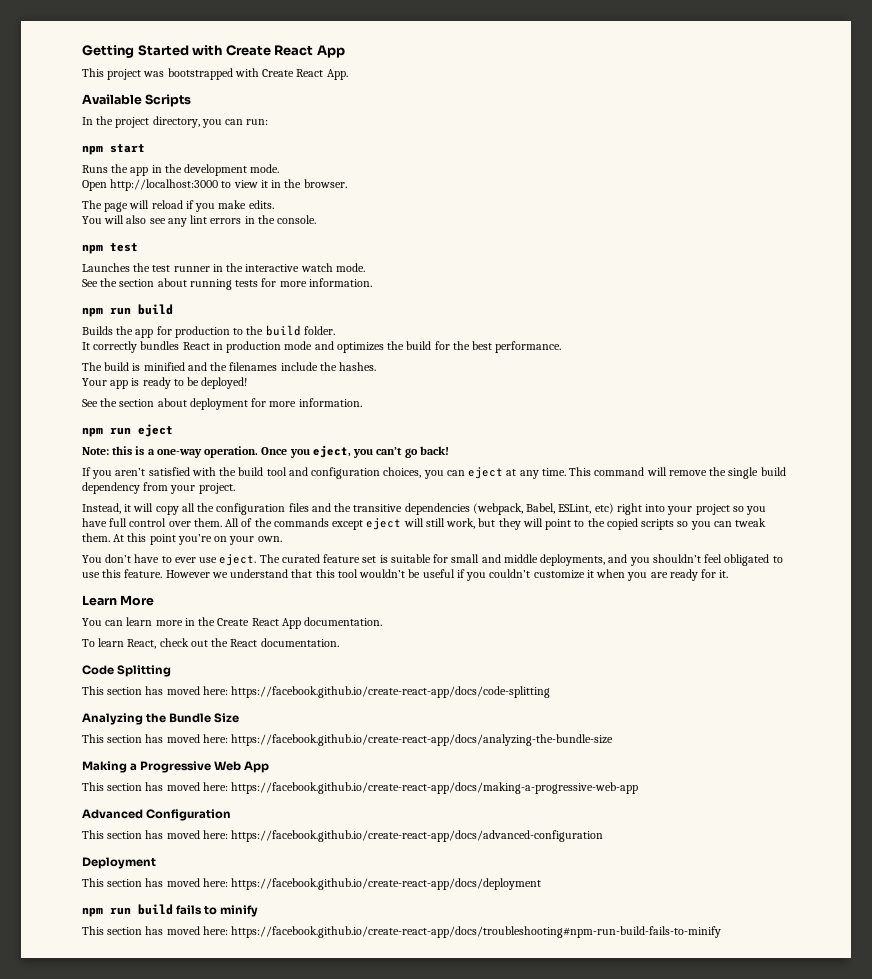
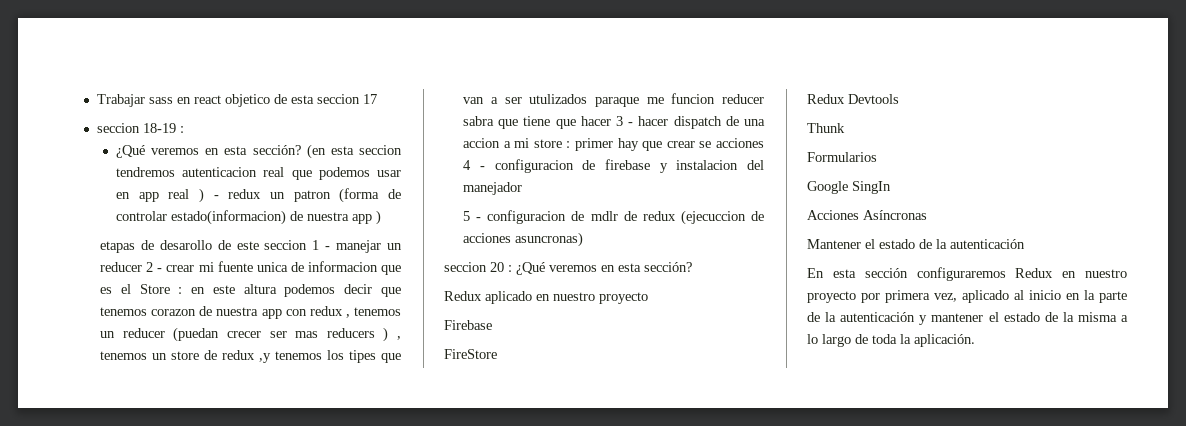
[82,45,345,58] [82,68,348,80] [82,94,192,107] [82,116,269,128] [82,144,145,155] [82,164,280,176] [82,179,347,191] [82,200,274,212] [82,215,317,227] [82,243,138,254] [82,263,365,272] [82,278,372,290] [82,304,173,317] [82,325,335,338] [82,341,562,353] [82,362,377,371] [82,377,248,389] [82,398,362,410] [82,424,173,437] [82,445,449,458] [82,467,786,479] [82,482,235,494] [82,503,767,515] [82,518,767,530] [82,533,282,545] [82,554,783,566] [82,569,729,581] [82,595,155,606] [82,617,383,629] [82,638,339,649] [82,665,172,677] [82,686,551,698] [82,713,240,725] [82,734,614,746] [82,761,270,773] [82,782,639,794] [82,809,232,821] [82,830,604,842] [82,857,156,869] [82,878,542,890] [82,904,259,917] [82,926,722,938] Getting Started with Create React App // This project was bootstrapped with Create React App. // Available Scripts // In the project directory, you can run: // npm start // Runs the app in the development mode. // Open http://localhost:3000 to view it in the browser. // The page will reload if you make edits. // You will also see any lint errors in the console. // npm test // Launches the test runner in the interactive watch mode. // See the section about running tests for more information. // npm run build // Builds the app for production to the build folder. // It correctly bundles React in production mode and optimizes the build for the best performance. // The build is minified and the filenames include the hashes. // Your app is ready to be deployed! // See the section about deployment for more information. // npm run eject // Note: this is a one-way operation. Once you eject, you can’t go back! // If you aren’t satisfied with the build tool and configuration choices, you can eject at any time. This command will remove the single build dependency from your project. // Instead, it will copy all the configuration files and the transitive dependencies (webpack, Babel, ESLint, etc) right into your project so you have full control over them. All of the commands except eject will still work, but they will point to the copied scripts so you can tweak them. At this point you’re on your own. // You don’t have to ever use eject. The curated feature set is suitable for small and middle deployments, and you shouldn’t feel obligated to use this feature. However we understand that this tool wouldn’t be useful if you couldn’t customize it when you are ready for it. // Learn More // You can learn more in the Create React App documentation. // To learn React, check out the React documentation. // Code Splitting // This section has moved here: https://facebook.github.io/create-react-app/docs/code-splitting // Analyzing the Bundle Size // This section has moved here: https://facebook.github.io/create-react-app/docs/analyzing-the-bundle-size // Making a Progressive Web App // This section has moved here: https://facebook.github.io/create-react-app/docs/making-a-progressive-web-app // Advanced Configuration // This section has moved here: https://facebook.github.io/create-react-app/docs/advanced-configuration // Deployment // This section has moved here: https://facebook.github.io/create-react-app/docs/deployment // npm run build fails to minify // This section has moved here: https://facebook.github.io/create-react-app/docs/troubleshooting#npm-run-build-fails-to-minify -> [96,94,377,107] [96,123,184,133] [116,144,402,159] [116,167,401,180] [116,188,401,203] [116,210,382,225] [100,240,402,253] [100,261,401,275] [100,284,401,297] [100,306,401,319] [100,327,401,342] [100,350,401,363] [463,93,764,107] [463,116,765,129] [463,138,764,151] [463,159,764,173] [463,182,523,195] [463,210,764,225] [463,232,584,247] [444,262,692,275] [444,291,648,304] [444,320,492,330] [444,349,497,359] [807,94,899,104] [807,123,845,133] [807,152,877,162] [807,181,891,194] [807,210,927,220] [807,239,1025,249] [807,267,1127,281] [807,290,1127,303] [807,312,1128,325] [807,334,975,347] Trabajar sass en react objetico de esta seccion 17 // seccion 18-19 : // ¿Qué veremos en esta sección? (en esta seccion tendremos autenticacion real que podemos usar en app real ) - redux un patron (forma de controlar estado(informacion) de nuestra app ) // etapas de desarollo de este seccion 1 - manejar un reducer 2 - crear mi fuente unica de informacion que es el Store : en este altura podemos decir que tenemos corazon de nuestra app con redux , tenemos un reducer (puedan crecer ser mas reducers ) , tenemos un store de redux ,y tenemos los tipes que van a ser utulizados paraque me funcion reducer sabra que tiene que hacer 3 - hacer dispatch de una accion a mi store : primer hay que crear se acciones 4 - configuracion de firebase y instalacion del manejador // 5 - configuracion de mdlr de redux (ejecuccion de acciones asuncronas) // seccion 20 : ¿Qué veremos en esta sección? // Redux aplicado en nuestro proyecto // Firebase // FireStore // Redux Devtools // Thunk // Formularios // Google SingIn // Acciones Asíncronas // Mantener el estado de la autenticación // En esta sección configuraremos Redux en nuestro proyecto por primera vez, aplicado al inicio en la parte de la autenticación y mantener el estado de la misma a lo largo de toda la aplicación.

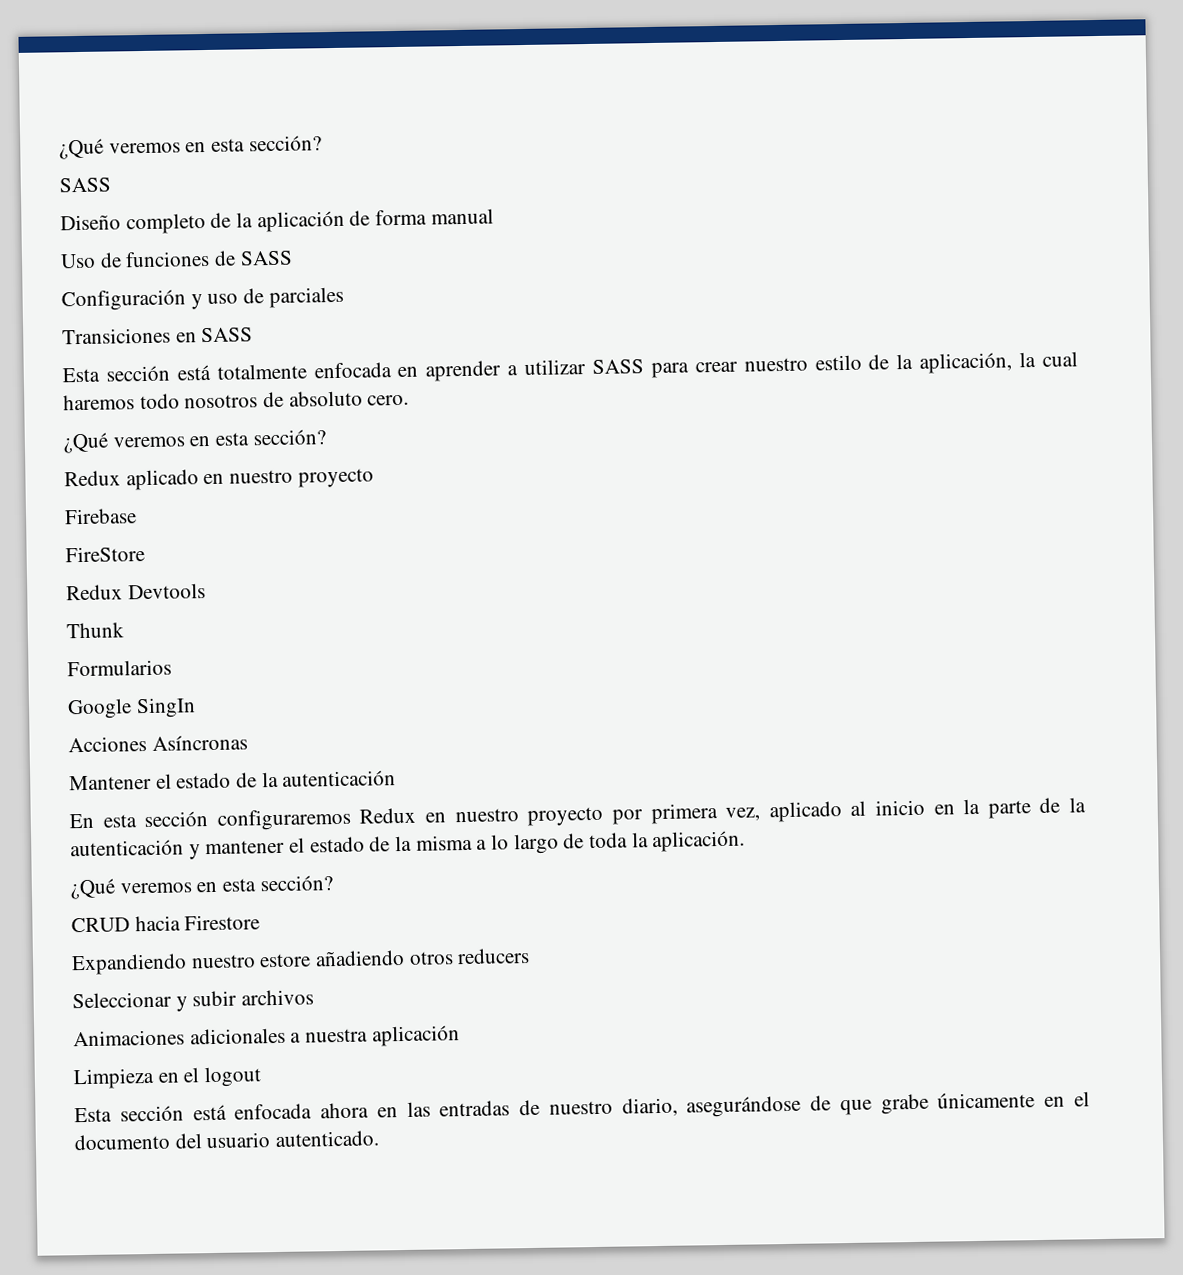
[96,94,377,107] [96,123,184,133] [116,144,402,159] [116,167,401,180] [116,188,401,203] [116,210,382,225] [100,240,402,253] [100,261,401,275] [100,284,401,297] [100,306,401,319] [100,327,401,342] [100,350,401,363] [463,93,764,107] [463,116,765,129] [463,138,764,151] [463,159,764,173] [463,182,523,195] [463,210,764,225] [463,232,584,247] [444,262,512,272] Trabajar sass en react objetico de esta seccion 17 // seccion 18-19 : // ¿Qué veremos en esta sección? (en esta seccion tendremos autenticacion real que podemos usar en app real ) - redux un patron (forma de controlar estado(informacion) de nuestra app ) // etapas de desarollo de este seccion 1 - manejar un reducer 2 - crear mi fuente unica de informacion que es el Store : en este altura podemos decir que tenemos corazon de nuestra app con redux , tenemos un reducer (puedan crecer ser mas reducers ) , tenemos un store de redux ,y tenemos los tipes que van a ser utulizados paraque me funcion reducer sabra que tiene que hacer 3 - hacer dispatch de una accion a mi store : primer hay que crear se acciones 4 - configuracion de firebase y instalacion del manejador // 5 - configuracion de mdlr de redux (ejecuccion de acciones asuncronas) // seccion 20 : -> [59,135,322,160] [59,177,111,193] [60,208,494,235] [60,250,293,269] [61,286,344,312] [62,327,254,345] [62,351,1079,383] [63,390,410,411] ¿Qué veremos en esta sección? // SASS // Diseño completo de la aplicación de forma manual // Uso de funciones de SASS // Configuración y uso de parciales // Transiciones en SASS // Esta sección está totalmente enfocada en aprender a utilizar SASS para crear nuestro estilo de la aplicación, la cual haremos todo nosotros de absoluto cero. //
(975, 340) none -> [70,875,333,900] [71,914,261,933] [71,948,531,976] [72,989,315,1012] [73,1025,460,1047] [73,1066,263,1090] [74,1091,1090,1123] [74,1130,380,1151] // ¿Qué veremos en esta sección? // CRUD hacia Firestore // Expandiendo nuestro estore añadiendo otros reducers // Seleccionar y subir archivos // Animaciones adicionales a nuestra aplicación // Limpieza en el logout // Esta sección está enfocada ahora en las entradas de nuestro diario, asegurándose de que grabe únicamente en el documento del usuario autenticado.

